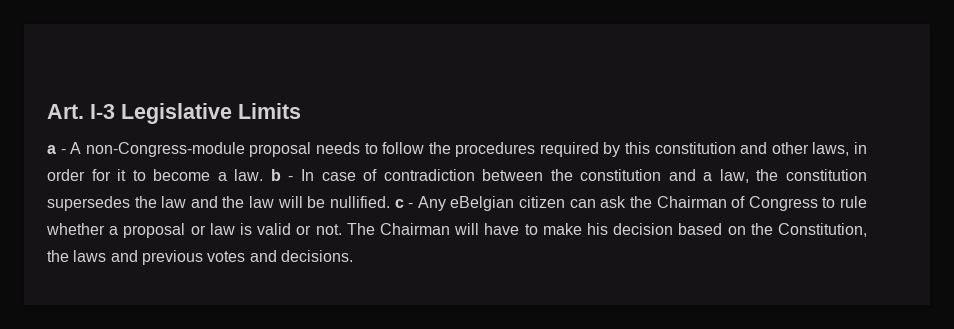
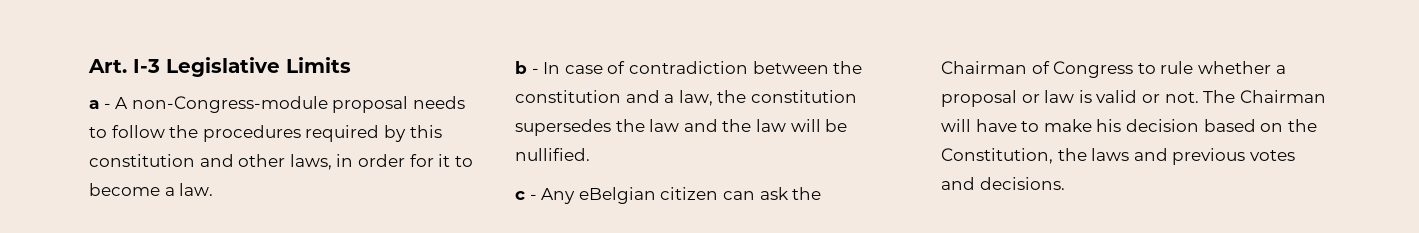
(264, 175) none -> (214, 189) //
(390, 202) none -> (590, 154) //

